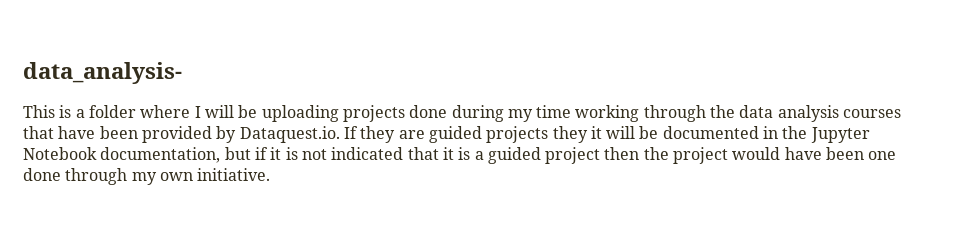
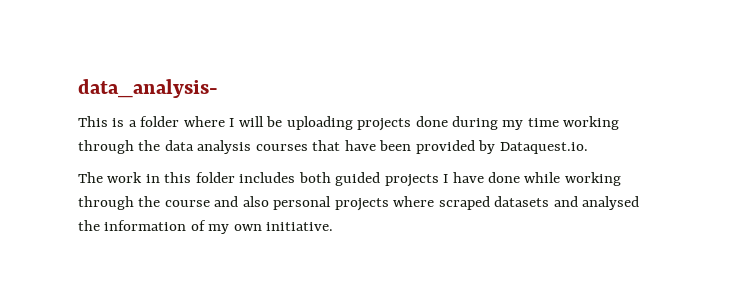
[343,126,870,143] [23,147,897,164] [23,168,128,185] If they are guided projects they it will be documented in the Jupyter Notebook documentation, but if it is not indicated that it is a guided project then the project would have been one done through -> [78,172,621,187] [78,196,640,211] [78,220,206,231] // The work in this folder includes both guided projects I have done while working through the course and also personal projects where scraped datasets and analysed the information of

